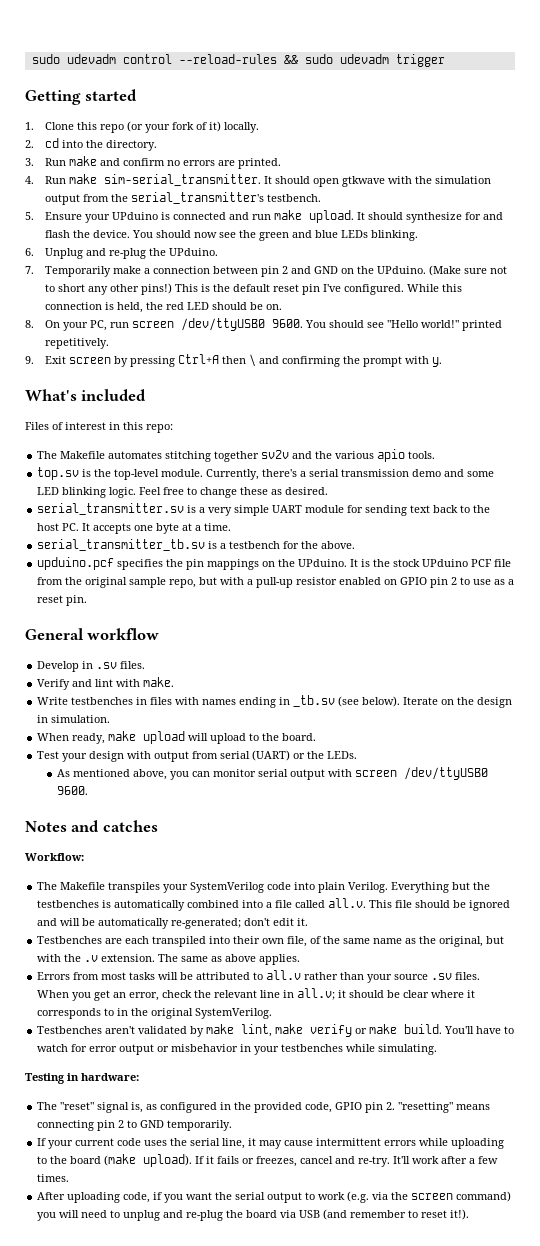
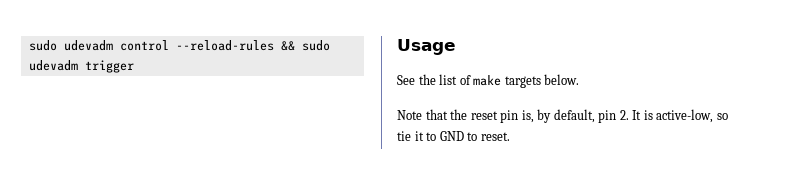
[25,89,138,105] [25,121,259,133] [25,138,157,151] [25,156,281,169] [25,174,491,187] [44,192,321,205] [25,210,503,223] [44,230,418,241] [25,248,218,259] [25,265,507,277] [44,283,462,295] [44,302,282,313] [25,318,502,331] [44,338,109,349] [25,354,442,367] [25,389,147,401] [25,422,173,433] [37,449,436,462] [37,467,495,480] [37,487,329,498] [37,503,491,516] [37,523,232,534] [37,539,356,551] [37,557,512,570] [37,577,515,588] [37,595,88,606] [25,628,160,640] [37,661,146,672] [37,677,175,690] [37,695,513,708] [37,715,111,723] [37,731,317,744] [37,750,358,762] [57,767,489,780] [57,786,89,795] [25,820,158,832] [25,853,84,861] [37,882,491,893] [37,898,511,911] [37,918,309,929] [37,936,505,947] [37,954,301,965] [37,970,481,983] [37,988,476,1001] [37,1008,273,1019] [37,1024,515,1037] [37,1044,438,1055] [25,1073,139,1084] [37,1102,491,1113] [37,1120,233,1131] [37,1138,505,1149] [37,1154,499,1167] [37,1174,70,1182] [37,1191,512,1203] [37,1209,470,1221] Getting started // 1. Clone this repo (or your fork of it) locally. // 2. cd into the directory. // 3. Run make and confirm no errors are printed. // 4. Run make sim-serial_transmitter. It should open gtkwave with the simulation output from the serial_transmitter's testbench. // 5. Ensure your UPduino is connected and run make upload. It should synthesize for and flash the device. You should now see the green and blue LEDs blinking. // 6. Unplug and re-plug the UPduino. // 7. Temporarily make a connection between pin 2 and GND on the UPduino. (Make sure not to short any other pins!) This is the default reset pin I've configured. While this connection is held, the red LED should be on. // 8. On your PC, run screen /dev/ttyUSB0 9600. You should see "Hello world!" printed repetitively. // 9. Exit screen by pressing Ctrl+A then \ and confirming the prompt with y. // What's included // Files of interest in this repo: // The Makefile automates stitching together sv2v and the various apio tools. // top.sv is the top-level module. Currently, there's a serial transmission demo and some LED blinking logic. Feel free to change these as desired. // serial_transmitter.sv is a very simple UART module for sending text back to the host PC. It accepts one byte at a time. // serial_transmitter_tb.sv is a testbench for the above. // upduino.pcf specifies the pin mappings on the UPduino. It is the stock UPduino PCF file from the original sample repo, but with a pull-up resistor enabled on GPIO pin 2 to use as a reset pin. // General workflow // Develop in .sv files. // Verify and lint with make. // Write testbenches in files with names ending in _tb.sv (see below). Iterate on the design in simulation. // When ready, make upload will upload to the board. // Test your design with output from serial (UART) or the LEDs. // As mentioned above, you can monitor serial output with screen /dev/ttyUSB0 9600. // Notes and catches // Workflow: // The Makefile transpiles your SystemVerilog code into plain Verilog. Everything but the testbenches is automatically combined into a file called all.v. This file should be ignored and will be automatically re-generated; don't edit it. // Testbenches are each transpiled into their own file, of the same name as the original, but with the .v extension. The same as above applies. // Errors from most tasks will be attributed to all.v rather than your source .sv files. When you get an error, check the relevant line in all.v; it should be clear where it corresponds to in the original SystemVerilog. // Testbenches aren't validated by make lint, make verify or make build. You'll have to watch for error output or misbehavior in your testbenches while simulating. // Testing in hardware: // The "reset" signal is, as configured in the provided code, GPIO pin 2. "resetting" means connecting pin 2 to GND temporarily. // If your current code uses the serial line, it may cause intermittent errors while uploading to the board (make upload). If it fails or freezes, cancel and re-try. It'll work after a few times. // After uploading code, if you want the serial output to work (e.g. via the screen command) you will need to unplug and re-plug the board via USB (and remember to reset it!). -> [397,39,456,55] [397,74,580,88] [397,109,728,123] [397,131,510,141] Usage // See the list of make targets below. // Note that the reset pin is, by default, pin 2. It is active-low, so tie it to GND to reset.

